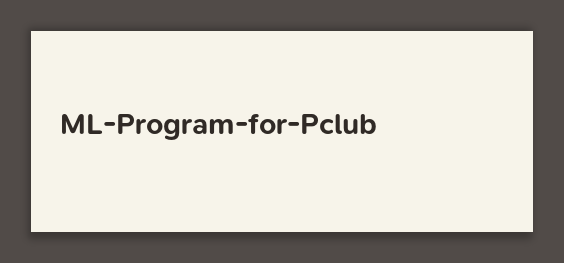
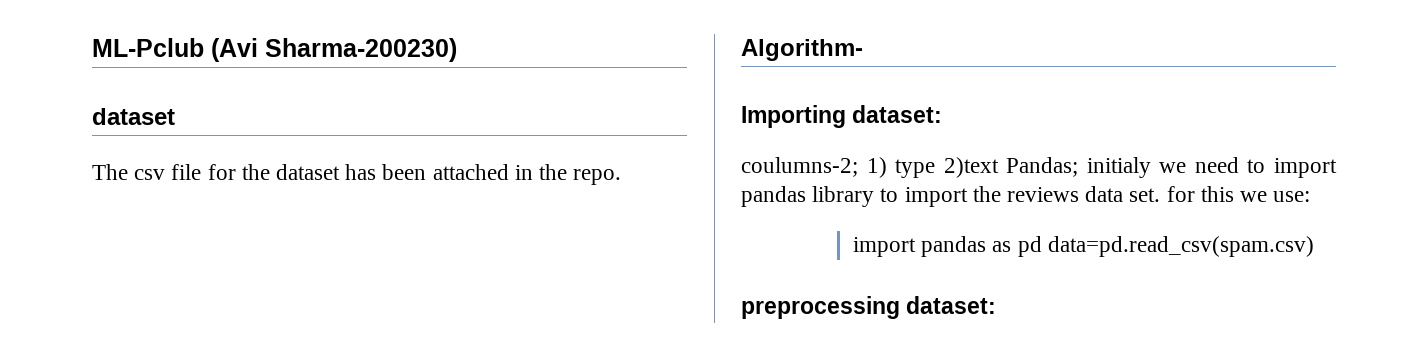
[60,113,377,140] ML-Program-for-Pclub -> [92,38,457,62] [92,108,175,125] [92,164,622,185] [741,39,863,61] [741,105,943,128] [741,157,1337,178] [741,186,1311,207] [853,236,1314,257] [741,296,997,319] ML-Pclub (Avi Sharma-200230) // dataset // The csv file for the dataset has been attached in the repo. // Algorithm- // Importing dataset: // coulumns-2; 1) type 2)text Pandas; initialy we need to import pandas library to import the reviews data set. for this we use: // import pandas as pd data=pd.read_csv(spam.csv) // preprocessing dataset:

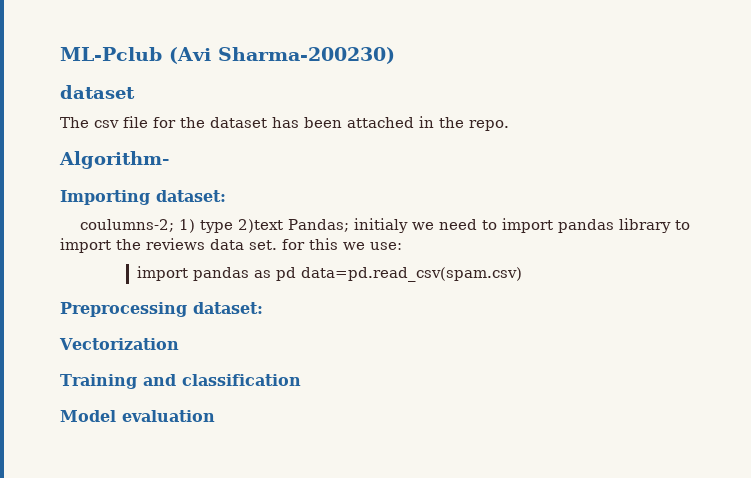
[741,296,997,319] preprocessing dataset: -> [60,302,263,317] [59,338,179,350] [60,374,301,389] [60,410,215,422] Preprocessing dataset: // Vectorization // Training and classification // Model evaluation

